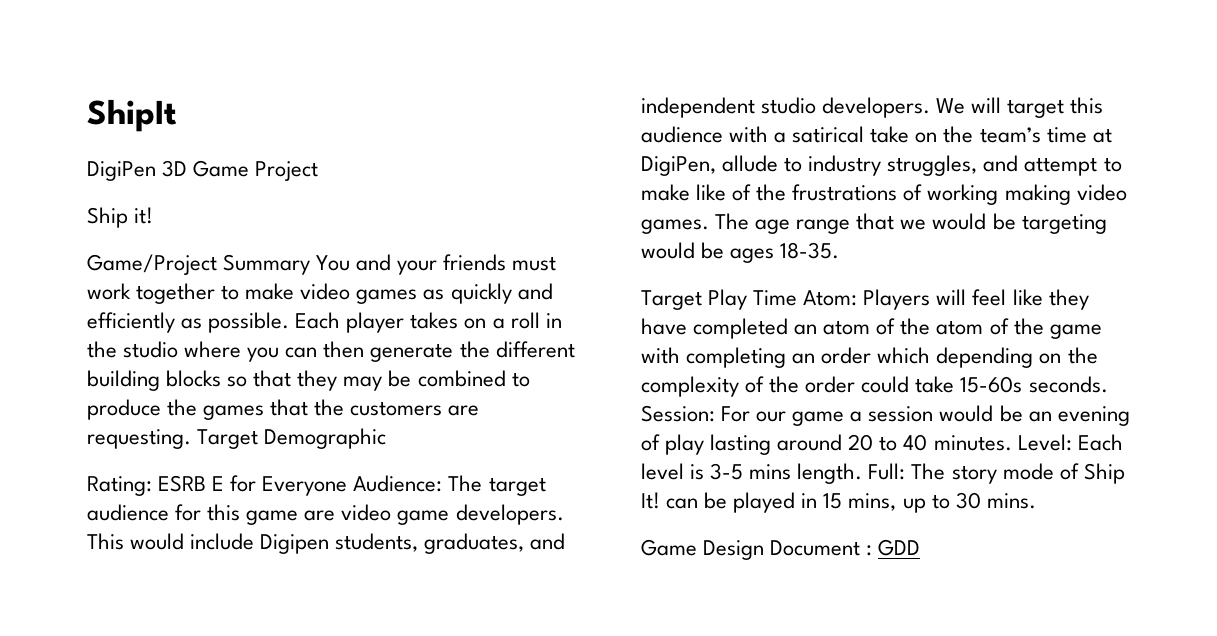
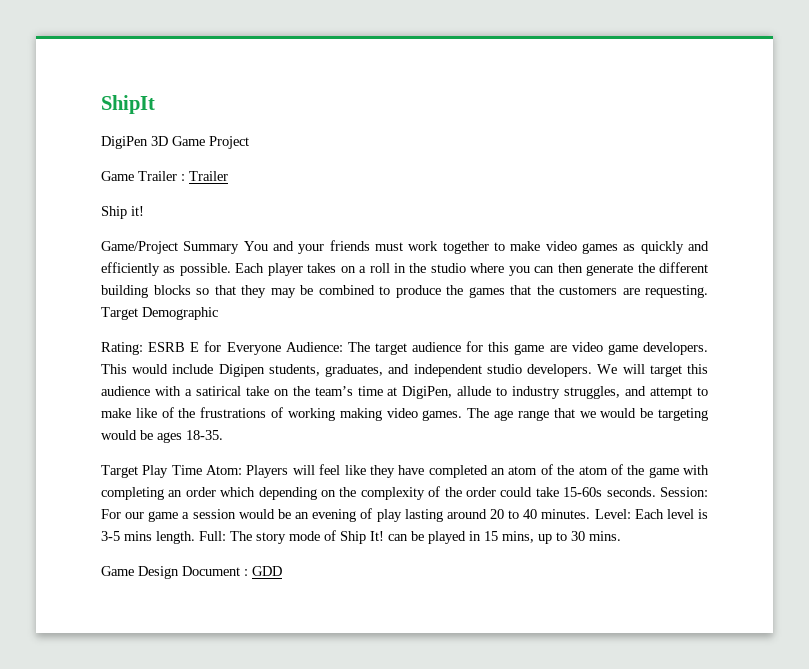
(319, 171) none -> [101,171,228,181] // Game Trailer : Trailer

